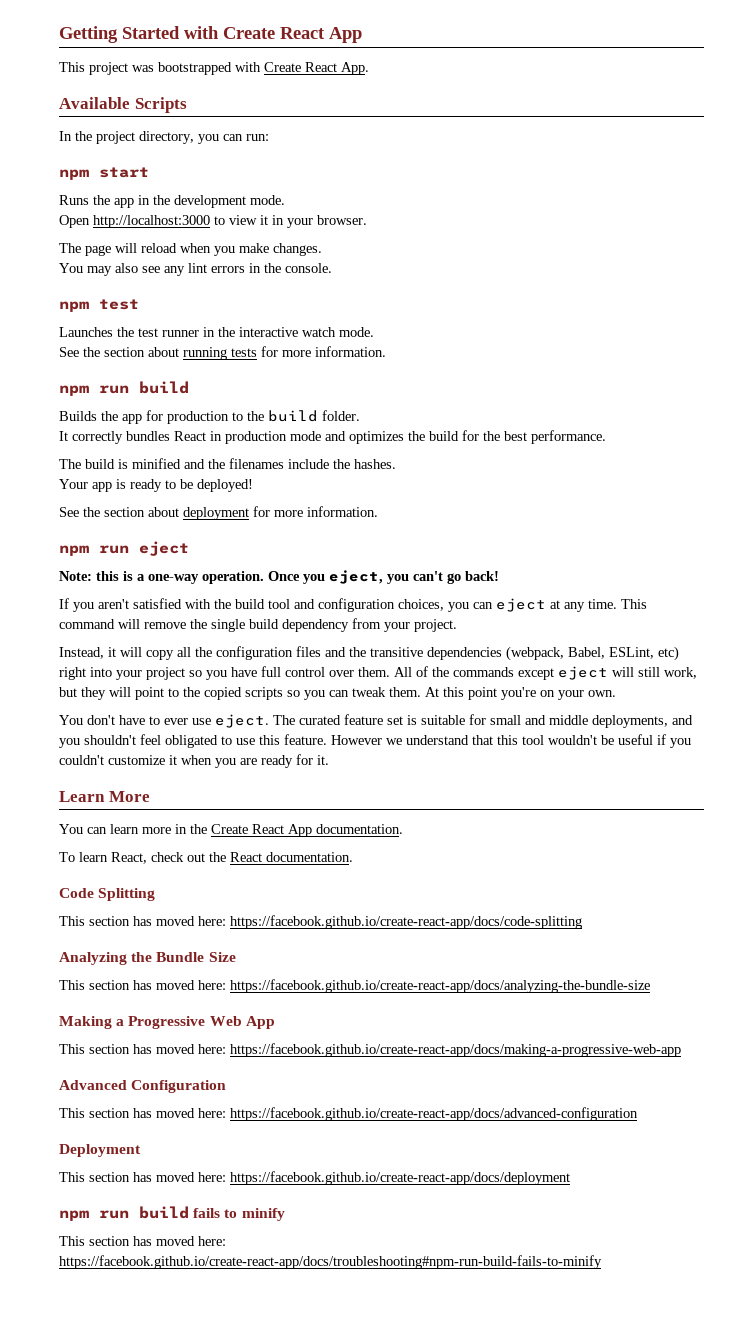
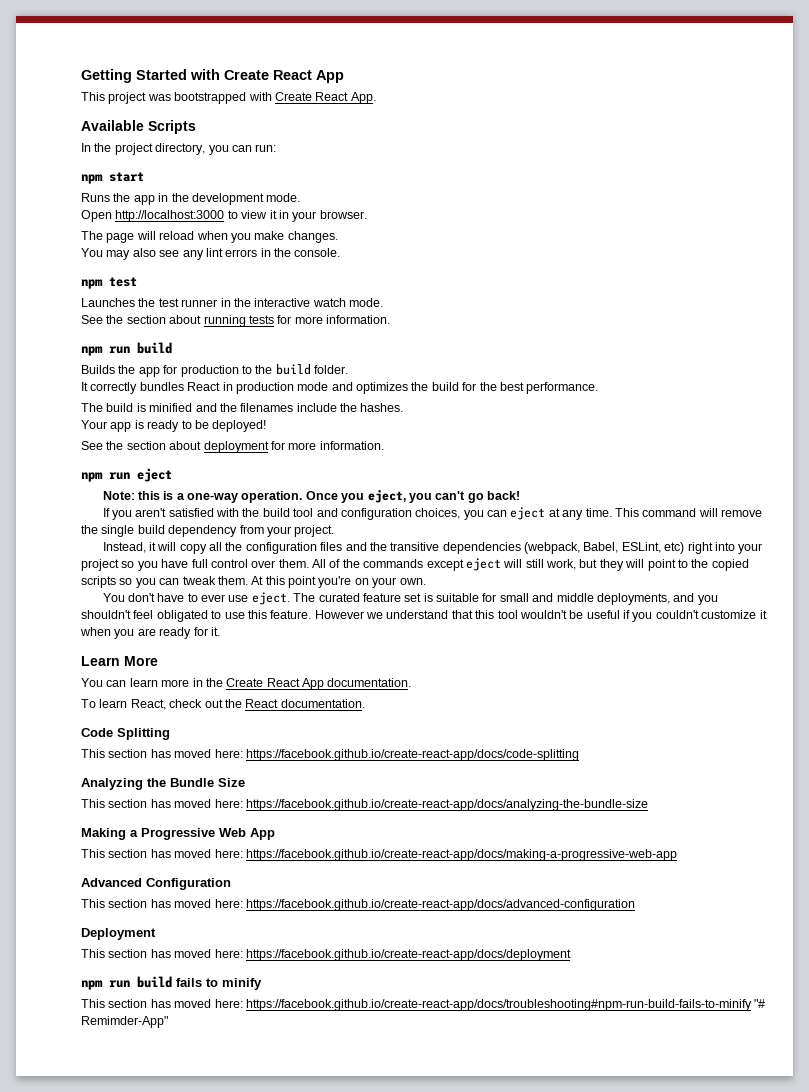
(602, 1262) none -> [754,999,766,1008] [81,1016,168,1028] "# Remimder-App"

